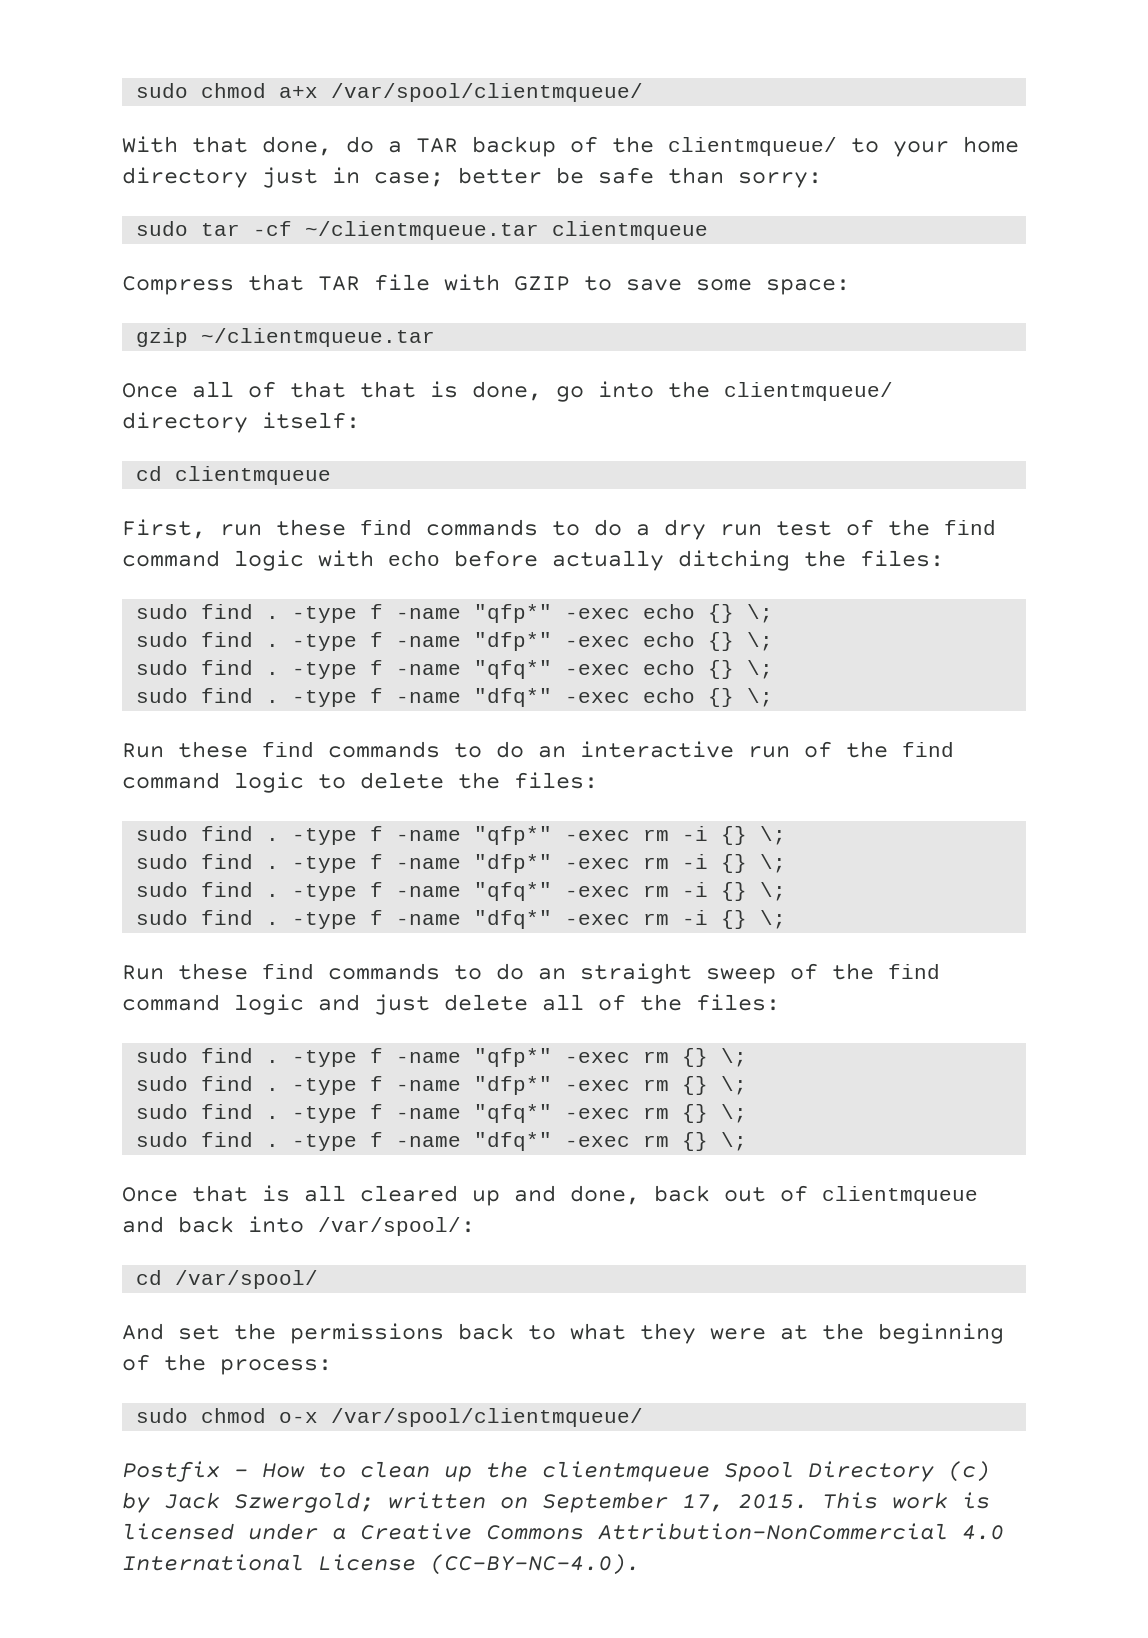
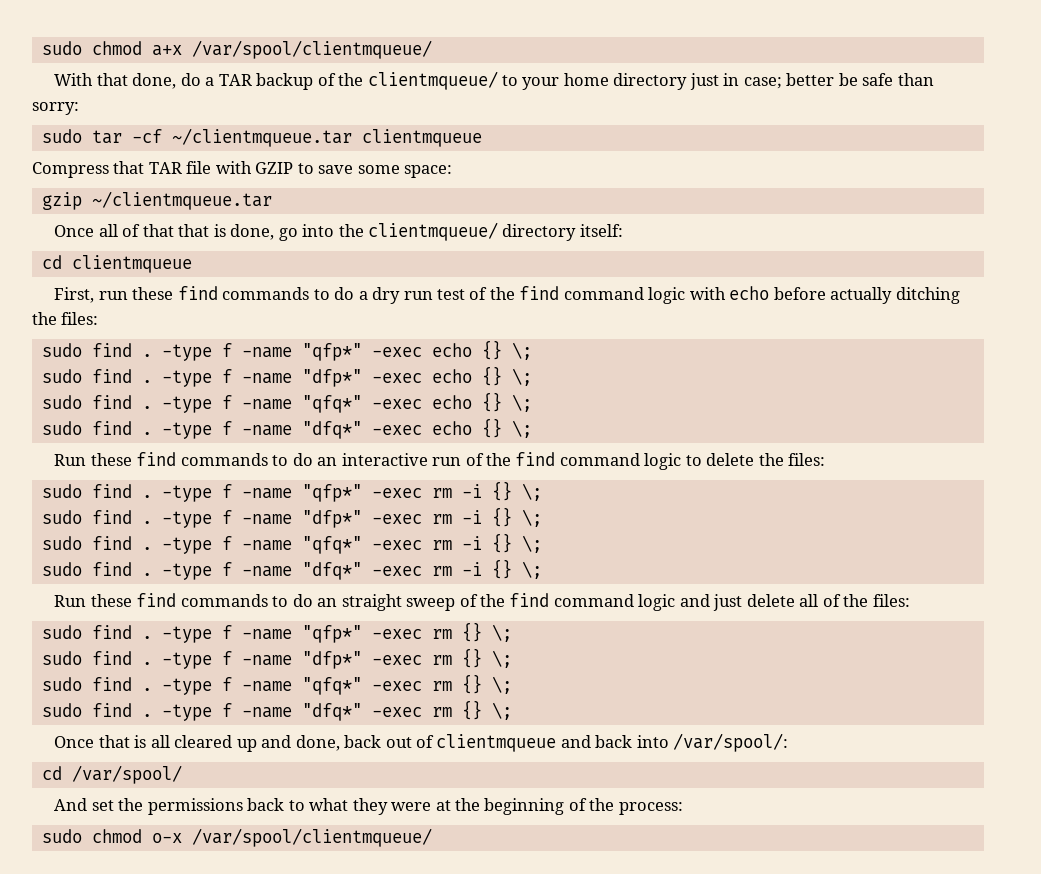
[122,1461,990,1482] [122,1492,990,1513] [122,1523,1004,1540] [122,1554,640,1575] // Postfix - How to clean up the clientmqueue Spool Directory (c) by Jack Szwergold; written on September 17, 2015. This work is licensed under a Creative Commons Attribution-NonCommercial 4.0 International License (CC-BY-NC-4.0). -> (432, 837) none

